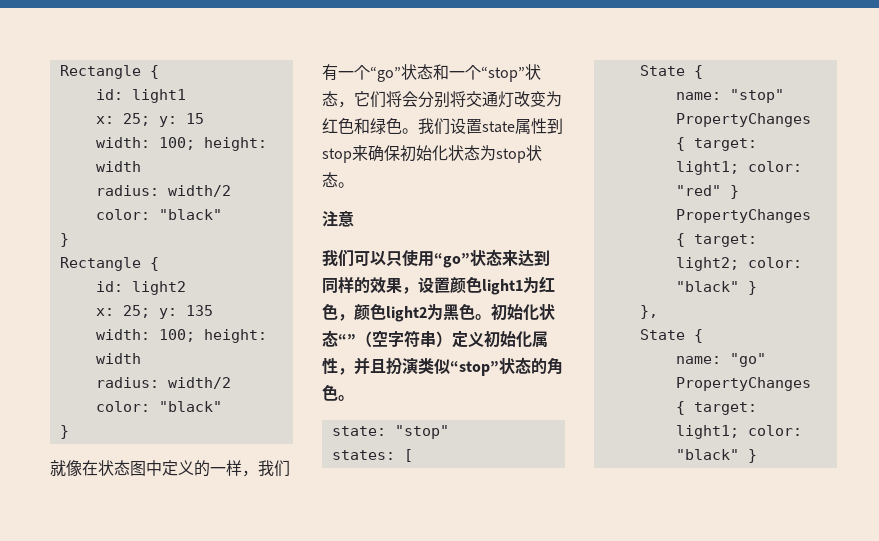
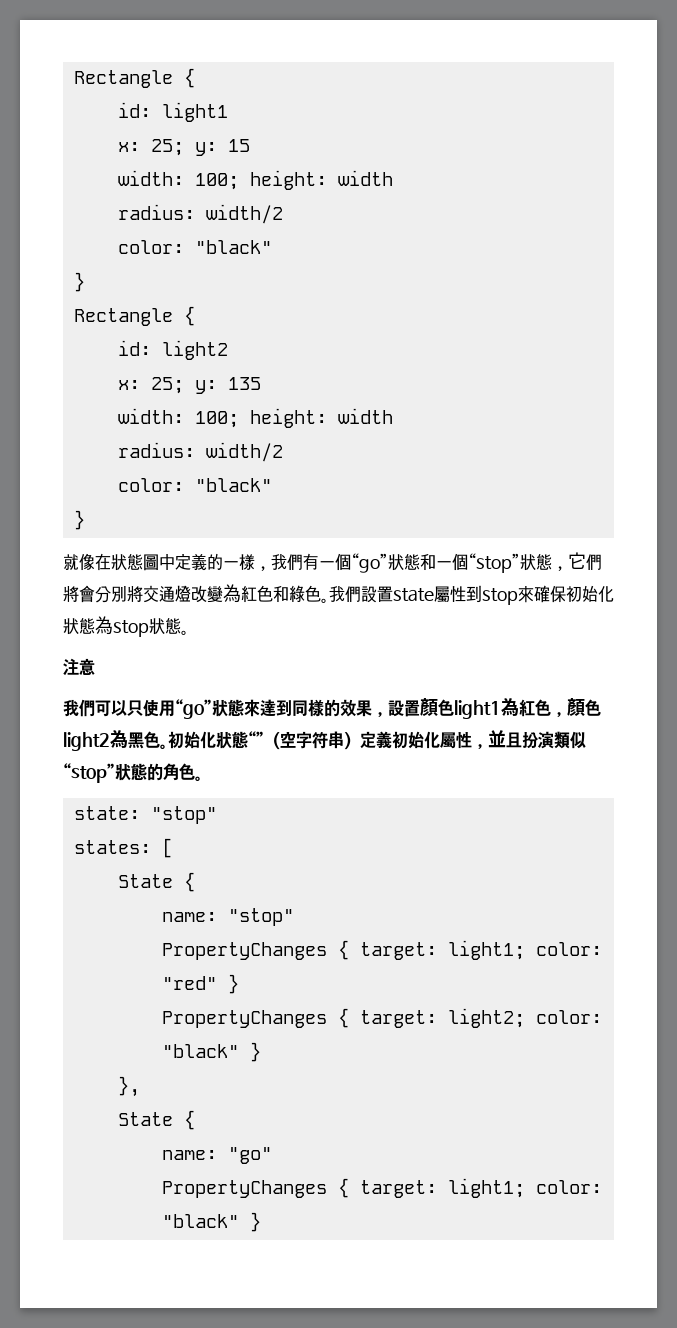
[98,460,290,477] [322,64,541,82] [322,91,562,108] [322,118,531,135] 状态图中定义的一样，我们有一个“go”状态和一个“stop”状态，它们将会分别将交通灯改变为红色和绿色。我们设置state属 -> [111,552,602,573] [63,584,450,603] 狀態圖中定義的一樣，我們有一個“go”狀態和一個“stop”狀態，它們將會分別將交通燈改變為紅色和綠色。我們設置state屬
[352,145,384,162] 来确 -> [518,585,550,603] 來確
[448,145,542,163] [322,172,338,188] 状态为stop状态 -> [63,616,181,637] 狀態為stop狀態
[338,249,354,267] 们 -> [79,699,95,717] 們
[470,249,550,266] [322,276,555,295] [322,303,443,322] 状态来达到同样的效果，设置颜色light1为红色，颜色light2为 -> [212,698,601,719] [63,730,128,751] 狀態來達到同樣的效果，設置顏色light1為紅色，顏色light2為
[539,304,555,320] [322,330,338,347] 状态 -> [216,731,248,749] 狀態
[468,331,548,348] [322,357,531,376] 义初始化属性，并且扮演类似“stop”状态 -> [376,730,586,750] [63,763,147,783] 義初始化屬性，並且扮演類似“stop”狀態

